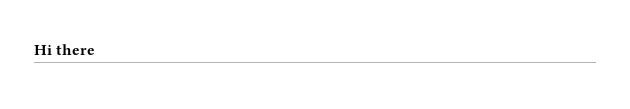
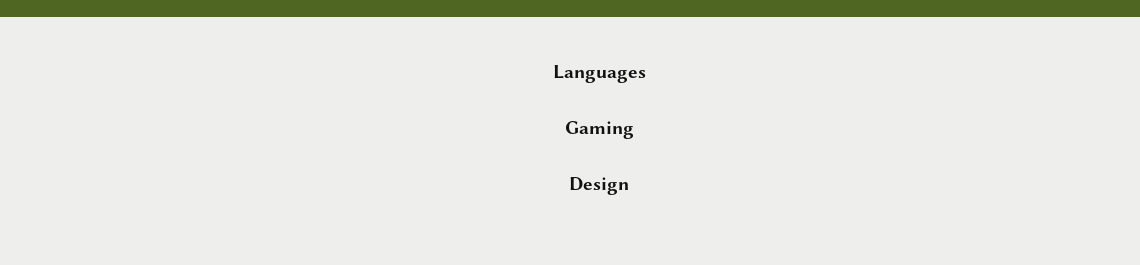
[34,44,96,55] Hi there -> [552,65,646,83] [564,121,634,139] [569,177,629,195] Languages // Gaming // Design

